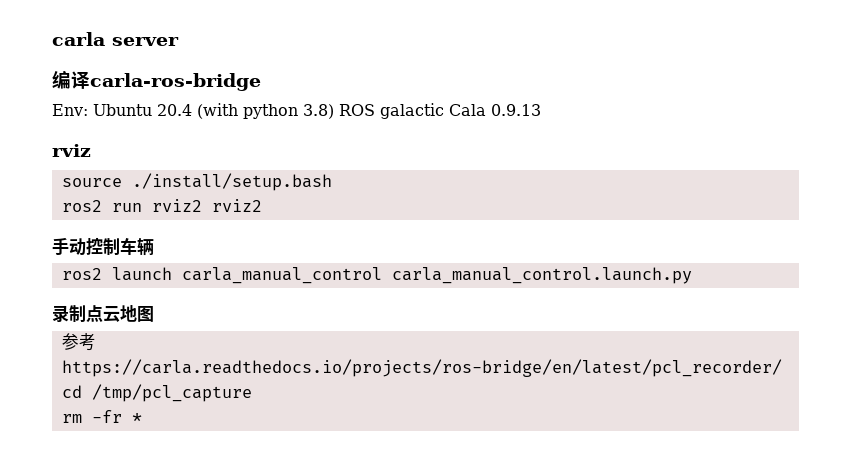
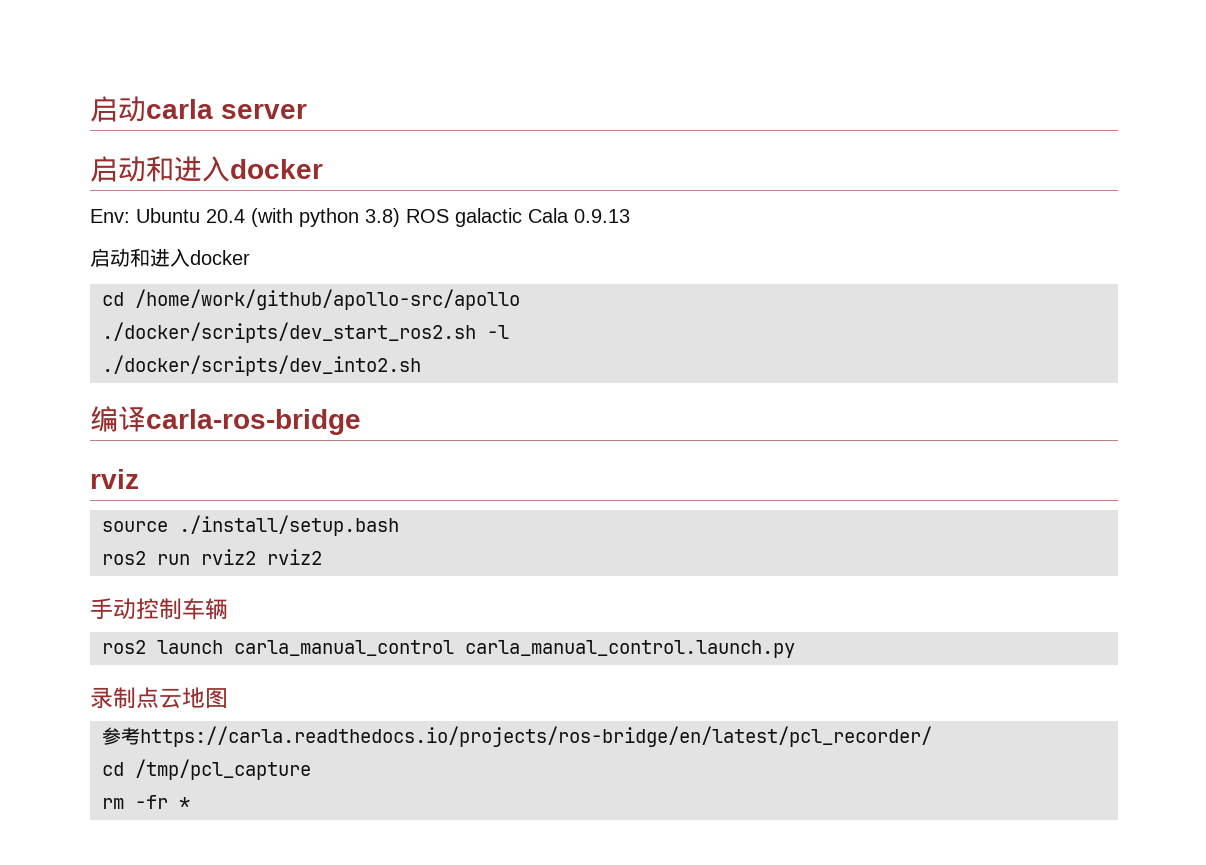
(52, 39) none -> [90,96,146,122] 启动
[52,70,261,91] 编译carla-ros-bridge -> [90,156,323,182] 启动和进入docker
(541, 110) none -> [90,248,250,267] [102,289,520,310] [102,322,509,343] [102,355,421,376] [90,406,361,435] // 启动和进入docker // cd /home/work/github/apollo-src/apollo // ./docker/scripts/dev_start_ros2.sh -l // ./docker/scripts/dev_into2.sh // 编译carla-ros-bridge

